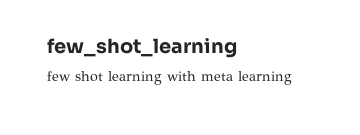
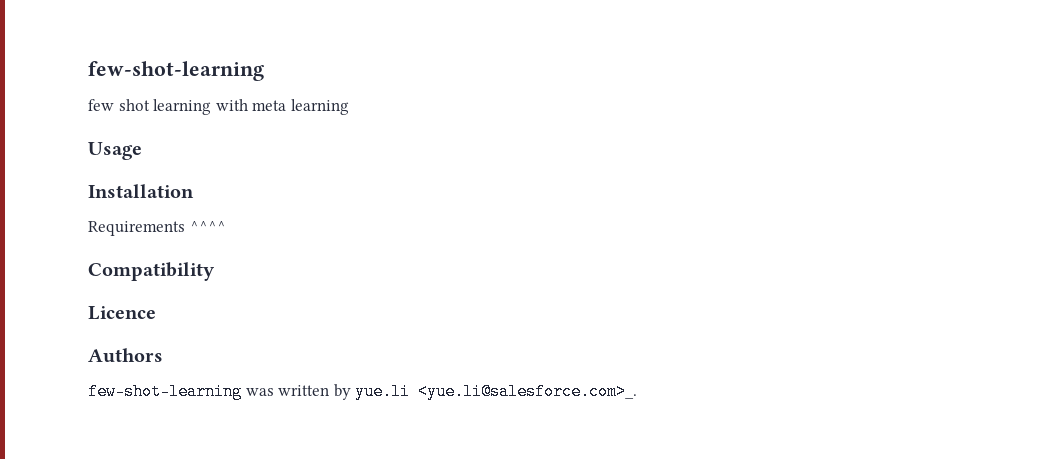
[47,38,237,58] few_shot_learning -> [88,61,264,81] few-shot-learning
(292, 78) none -> [88,142,142,160] [88,184,194,198] [88,221,226,236] [88,262,215,281] [88,306,156,320] [88,348,163,363] [88,383,638,400] // Usage // Installation // Requirements ^^^^ // Compatibility // Licence // Authors // few-shot-learning was written by yue.li <yue.li@salesforce.com>_.

